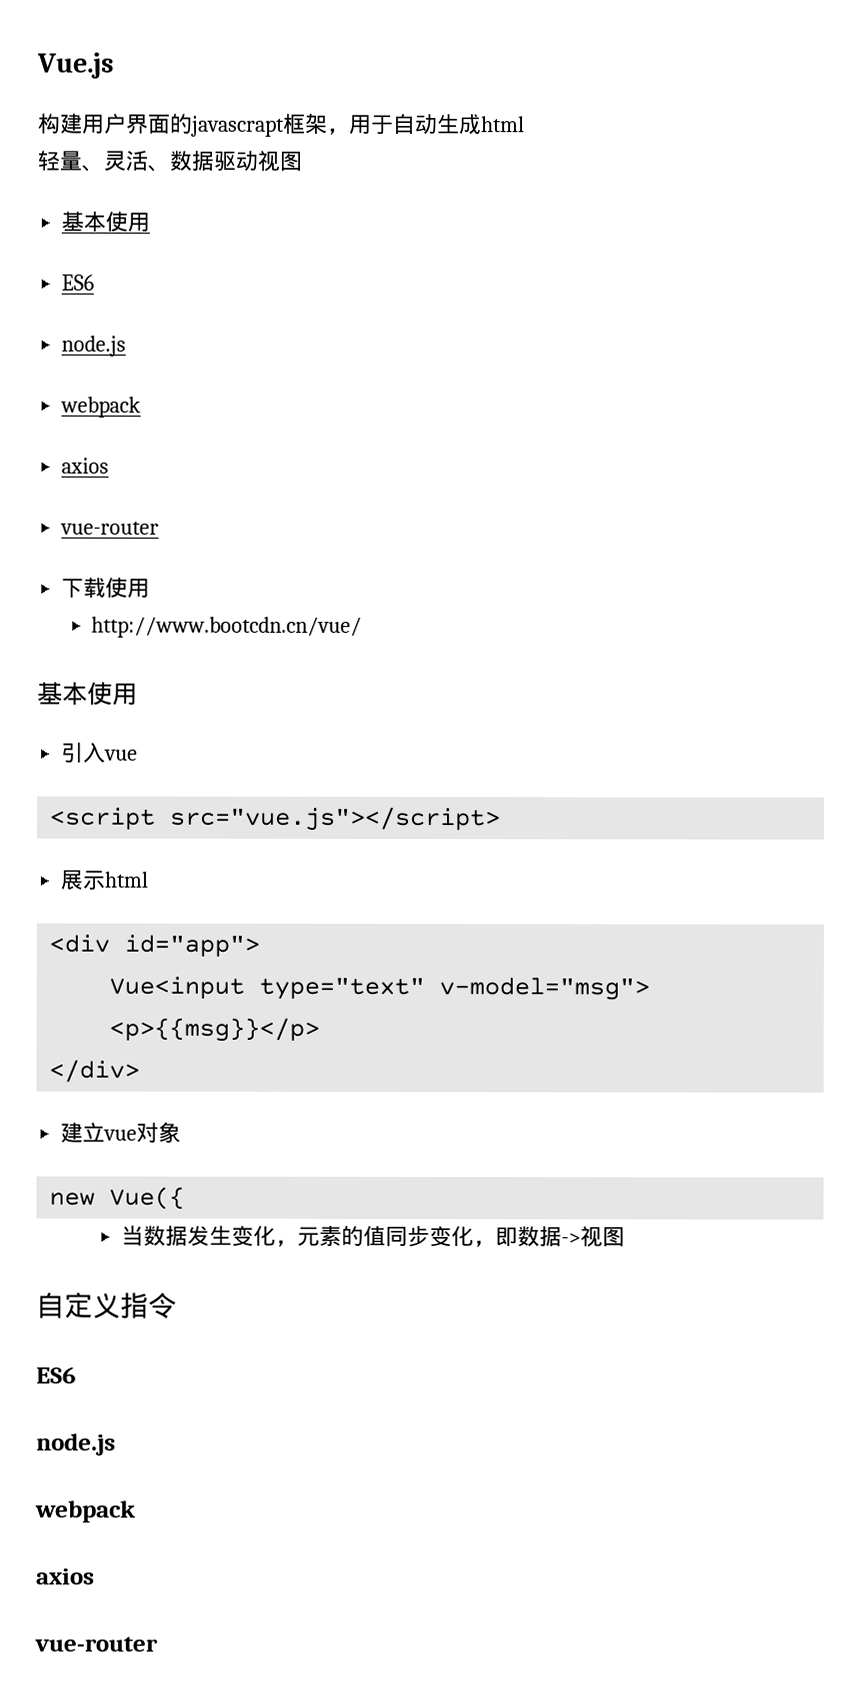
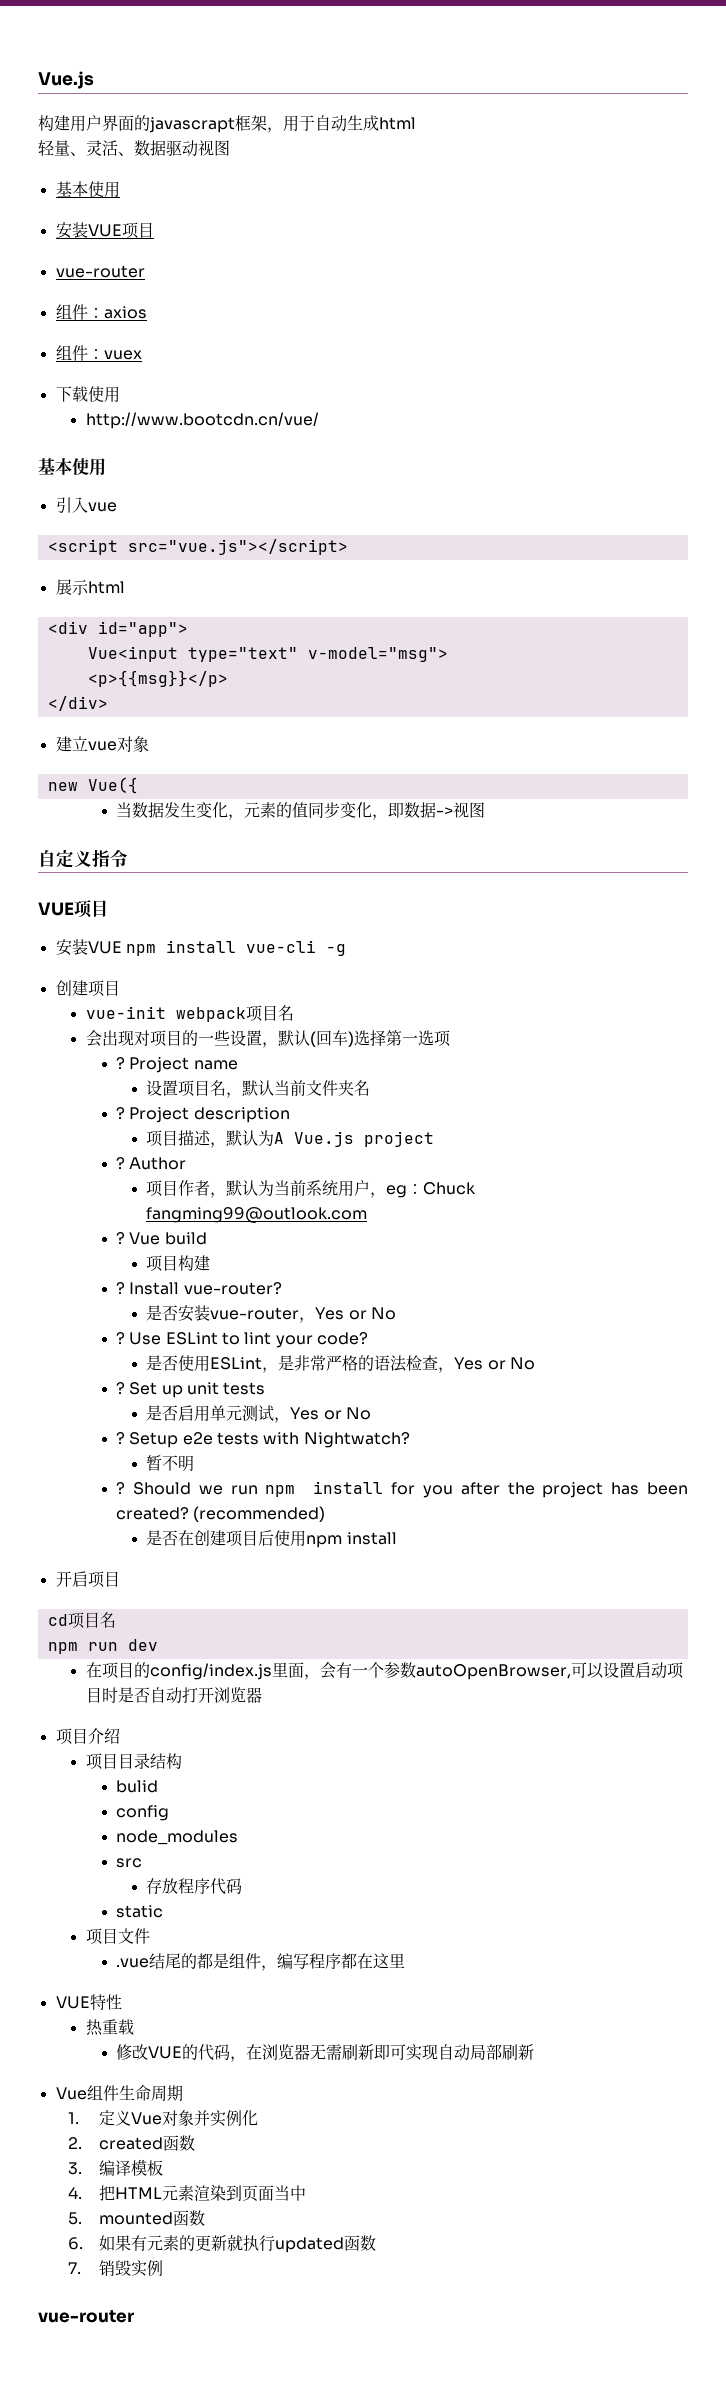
[61,274,95,291] [61,335,127,357] [60,396,142,418] [61,457,110,474] [60,521,160,535] ES6 // node.js // webpack // axios // vue-router -> [55,222,154,239] [55,265,145,278] [55,304,147,320] [55,345,142,361] 安装VUE项目 // vue-router // 组件：axios // 组件：vuex
[36,1366,76,1384] [36,1433,116,1456] [35,1500,136,1523] [35,1568,94,1585] ES6 // node.js // webpack // axios -> [38,900,108,918] [55,939,346,956] [55,980,120,997] [85,1005,294,1022] [85,1030,451,1048] [116,1057,238,1073] [146,1080,371,1098] [116,1107,290,1123] [146,1130,435,1148] [116,1157,187,1170] [146,1180,477,1198] [146,1207,368,1223] [116,1232,207,1245] [146,1255,211,1272] [116,1282,282,1295] [146,1305,396,1323] [116,1332,369,1348] [146,1355,535,1373] [116,1382,266,1398] [146,1405,371,1423] [116,1432,410,1448] [146,1455,195,1472] [116,1481,688,1498] [116,1506,326,1522] [146,1530,397,1548] [55,1571,120,1588] [47,1612,116,1629] [47,1639,158,1654] [85,1662,684,1680] [85,1687,262,1704] [55,1728,120,1745] [85,1753,182,1770] [116,1780,159,1793] [116,1805,170,1821] [116,1830,239,1845] [116,1858,143,1868] [146,1878,243,1895] [116,1905,164,1918] [85,1928,150,1945] [116,1953,406,1971] [55,1994,122,2011] [85,2019,134,2036] [116,2044,535,2062] [55,2085,183,2102] [68,2110,258,2127] [68,2135,195,2151] [68,2159,163,2176] [68,2185,306,2202] [68,2210,205,2226] [68,2235,376,2253] [68,2260,163,2277] VUE项目 // 安装VUE npm install vue-cli -g // 创建项目 // vue-init webpack项目名 // 会出现对项目的一些设置，默认(回车)选择第一选项 // ? Project name // 设置项目名，默认当前文件夹名 // ? Project description // 项目描述，默认为A Vue.js project // ? Author // 项目作者，默认为当前系统用户，eg：Chuck fangming99@outlook.com // ? Vue build // 项目构建 // ? Install vue-router? // 是否安装vue-router，Yes or No // ? Use ESLint to lint your code? // 是否使用ESLint，是非常严格的语法检查，Yes or No // ? Set up unit tests // 是否启用单元测试，Yes or No // ? Setup e2e tests with Nightwatch? // 暂不明 // ? Should we run npm install for you after the project has been created? (recommended) // 是否在创建项目后使用npm install // 开启项目 // cd项目名 // npm run dev // 在项目的config/index.js里面，会有一个参数autoOpenBrowser,可以设置启动项目时是否自动打开浏览器 // 项目介绍 // 项目目录结构 // bulid // config // node_modules // src // 存放程序代码 // static // 项目文件 // .vue结尾的都是组件，编写程序都在这里 // VUE特性 // 热重载 // 修改VUE的代码，在浏览器无需刷新即可实现自动局部刷新 // Vue组件生命周期 // 1.定义Vue对象并实例化 // 2. created函数 // 3.编译模板 // 4.把HTML元素渲染到页面当中 // 5. mounted函数 // 6.如果有元素的更新就执行updated函数 // 7.销毁实例

